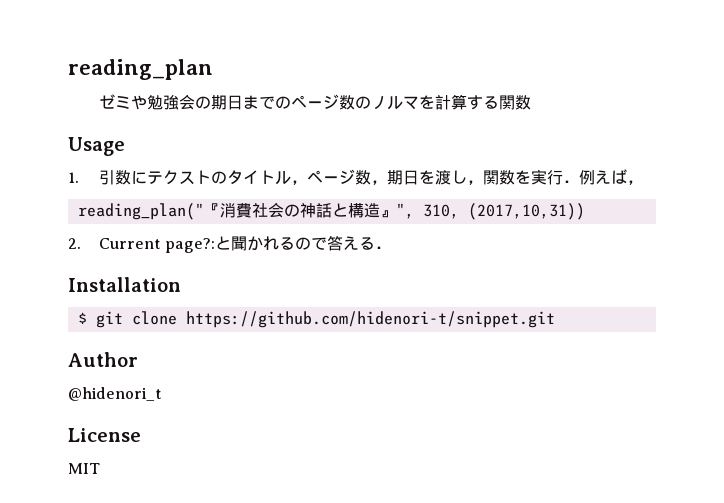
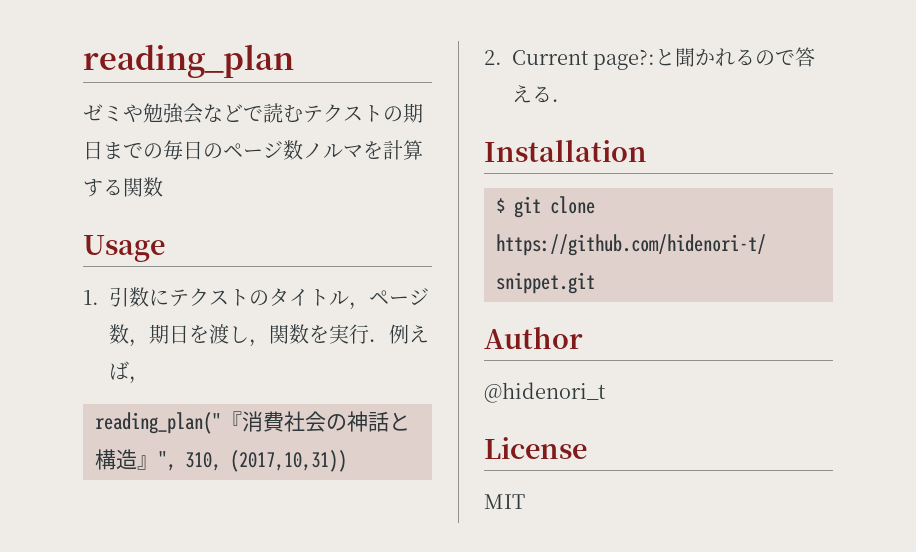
(195, 102) none -> [203,103,383,123] などで読むテクスト
[290,94,371,110] ページ数の -> [163,140,303,160] 毎日のページ数

